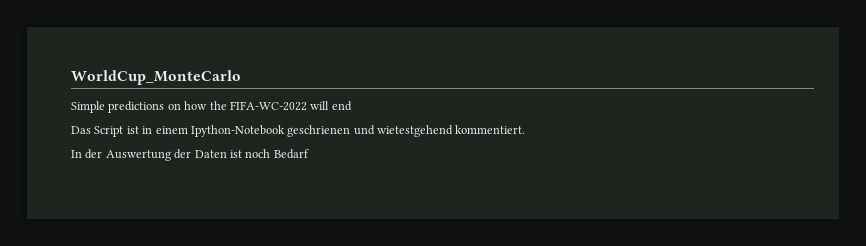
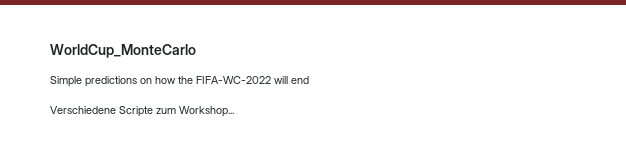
[71,125,526,137] [71,149,309,161] Das Script ist in einem Ipython-Notebook geschrienen und wietestgehend kommentiert. // In der Auswertung der Daten ist noch Bedarf -> [50,106,234,117] Verschiedene Scripte zum Workshop...

